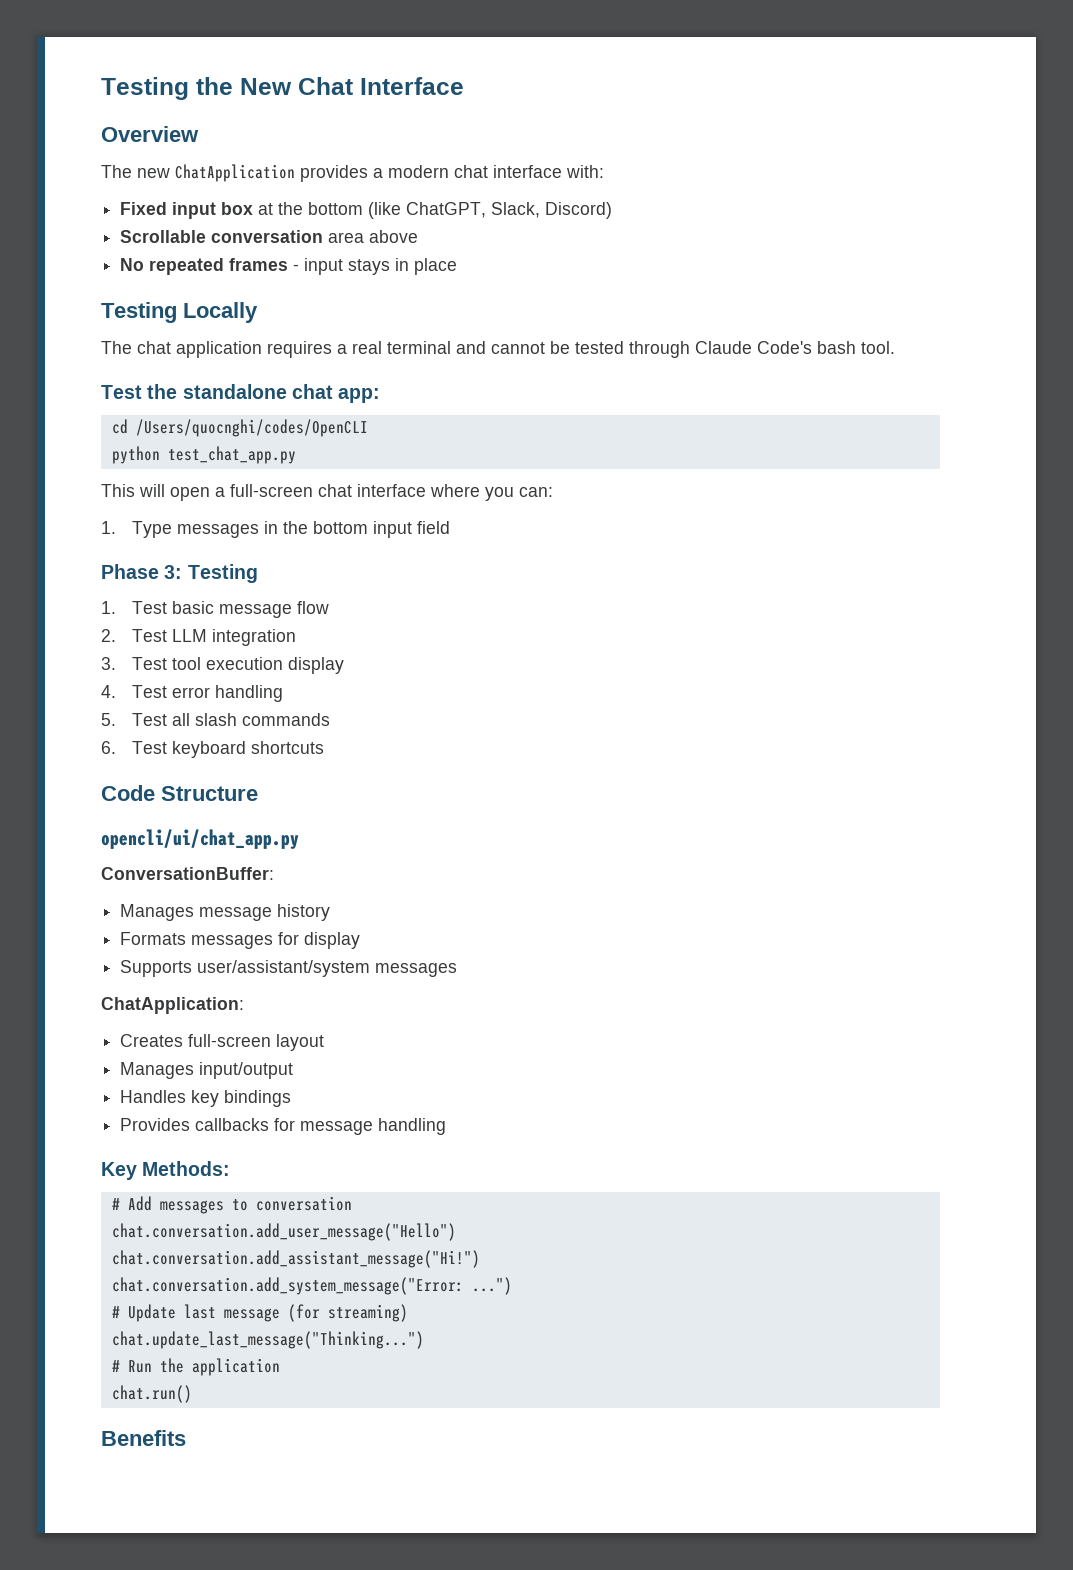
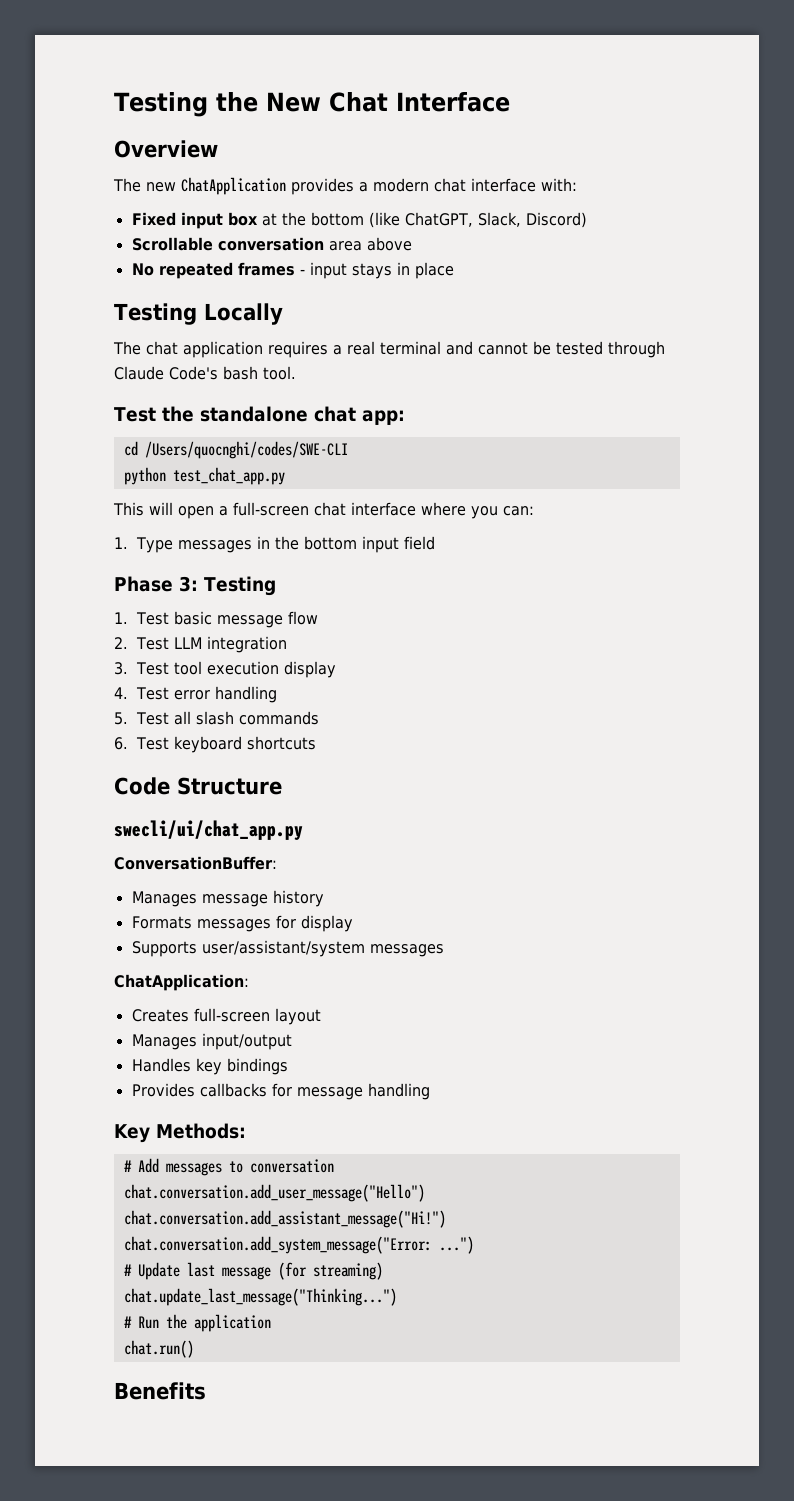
[135,419,368,437] /Users/quocnghi/codes/OpenCLI -> [144,441,348,459] /Users/quocnghi/codes/SWE-CLI
[101,829,299,849] opencli/ui/chat_app.py -> [114,820,303,840] swecli/ui/chat_app.py

